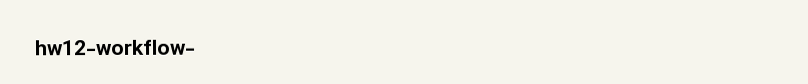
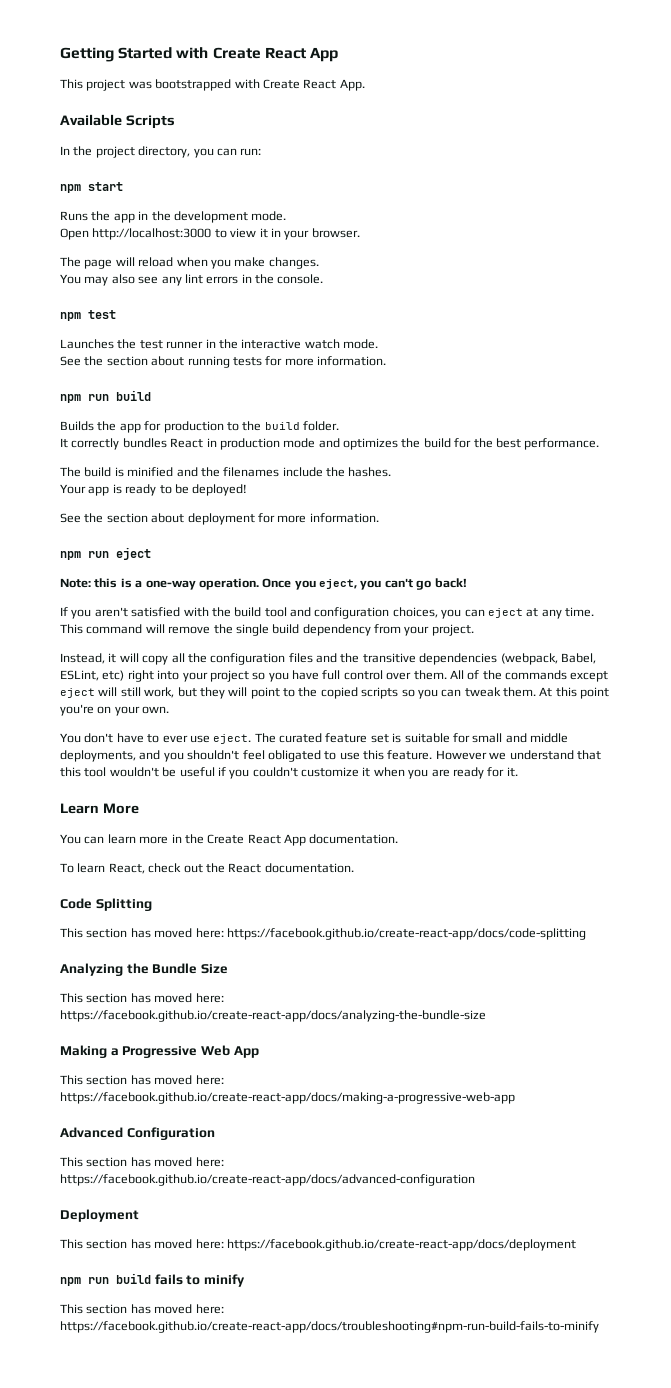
[34,39,196,56] hw12-workflow- -> [60,47,338,62] [60,79,365,91] [60,114,175,129] [60,146,262,158] [60,182,123,193] [60,211,287,223] [60,228,360,240] [60,257,319,269] [60,274,324,286] [60,310,116,321] [60,339,378,349] [60,356,386,368] [60,390,151,403] [60,421,339,433] [60,438,600,450] [60,467,392,477] [60,484,248,496] [60,513,379,525] [60,547,151,560] [60,578,467,590] [60,607,594,619] [60,624,474,636] [60,653,596,665] [60,670,609,682] [60,687,610,699] [60,704,170,716] [60,733,568,744] [60,750,601,762] [60,767,518,779] [60,803,139,814] [60,834,399,846] [60,863,354,874] [60,898,152,911] [60,928,586,940] [60,963,228,976] [60,993,224,1003] [60,1010,486,1022] [60,1045,259,1058] [60,1075,224,1085] [60,1092,515,1104] [60,1127,215,1140] [60,1157,224,1167] [60,1174,475,1186] [60,1209,139,1222] [60,1239,576,1251] [60,1273,245,1287] [60,1304,224,1314] [60,1321,599,1333] Getting Started with Create React App // This project was bootstrapped with Create React App. // Available Scripts // In the project directory, you can run: // npm start // Runs the app in the development mode. // Open http://localhost:3000 to view it in your browser. // The page will reload when you make changes. // You may also see any lint errors in the console. // npm test // Launches the test runner in the interactive watch mode. // See the section about running tests for more information. // npm run build // Builds the app for production to the build folder. // It correctly bundles React in production mode and optimizes the build for the best performance. // The build is minified and the filenames include the hashes. // Your app is ready to be deployed! // See the section about deployment for more information. // npm run eject // Note: this is a one-way operation. Once you eject, you can't go back! // If you aren't satisfied with the build tool and configuration choices, you can eject at any time. This command will remove the single build dependency from your project. // Instead, it will copy all the configuration files and the transitive dependencies (webpack, Babel, ESLint, etc) right into your project so you have full control over them. All of the commands except eject will still work, but they will point to the copied scripts so you can tweak them. At this point you're on your own. // You don't have to ever use eject. The curated feature set is suitable for small and middle deployments, and you shouldn't feel obligated to use this feature. However we understand that this tool wouldn't be useful if you couldn't customize it when you are ready for it. // Learn More // You can learn more in the Create React App documentation. // To learn React, check out the React documentation. // Code Splitting // This section has moved here: https://facebook.github.io/create-react-app/docs/code-splitting // Analyzing the Bundle Size // This section has moved here: https://facebook.github.io/create-react-app/docs/analyzing-the-bundle-size // Making a Progressive Web App // This section has moved here: https://facebook.github.io/create-react-app/docs/making-a-progressive-web-app // Advanced Configuration // This section has moved here: https://facebook.github.io/create-react-app/docs/advanced-configuration // Deployment // This section has moved here: https://facebook.github.io/create-react-app/docs/deployment // npm run build fails to minify // This section has moved here: https://facebook.github.io/create-react-app/docs/troubleshooting#npm-run-build-fails-to-minify

